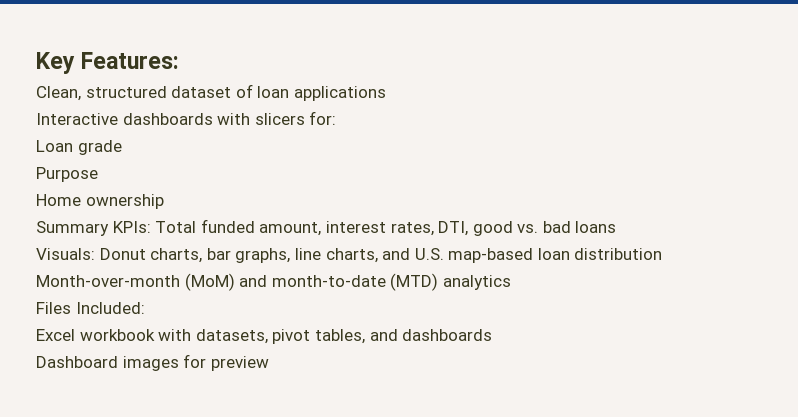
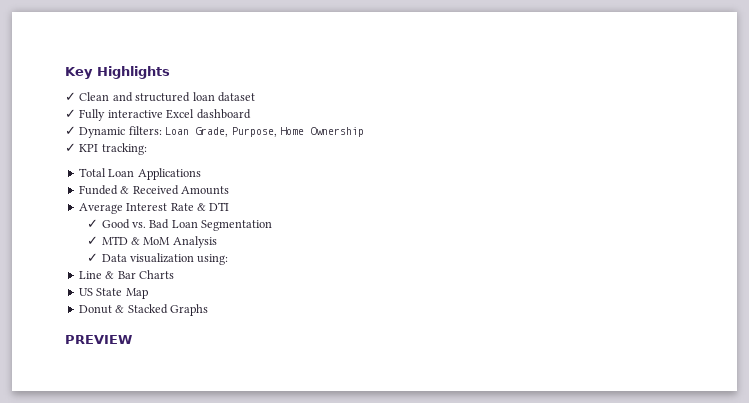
[81,52,180,69] [36,84,386,101] [36,111,337,125] [36,140,122,155] [36,167,98,182] [36,194,164,209] [36,219,617,236] [36,248,663,263] [36,273,511,291] [36,302,145,314] [36,329,493,344] [36,354,269,371] Features: // Clean, structured dataset of loan applications // Interactive dashboards with slicers for: // Loan grade // Purpose // Home ownership // Summary KPIs: Total funded amount, interest rates, DTI, good vs. bad loans // Visuals: Donut charts, bar graphs, line charts, and U.S. map-based loan distribution // Month-over-month (MoM) and month-to-date (MTD) analytics // Files Included: // Excel workbook with datasets, pivot tables, and dashboards // Dashboard images for preview -> [97,66,170,79] [65,92,255,102] [65,109,251,121] [65,126,364,138] [65,143,147,155] [78,168,201,180] [78,185,229,195] [78,202,230,214] [87,219,273,231] [87,236,217,248] [87,253,229,265] [78,270,174,279] [78,288,148,299] [78,304,208,316] [65,335,132,344] Highlights // ✓ Clean and structured loan dataset // ✓ Fully interactive Excel dashboard // ✓ Dynamic filters: Loan Grade, Purpose, Home Ownership // ✓ KPI tracking: // Total Loan Applications // Funded & Received Amounts // Average Interest Rate & DTI // ✓ Good vs. Bad Loan Segmentation // ✓ MTD & MoM Analysis // ✓ Data visualization using: // Line & Bar Charts // US State Map // Donut & Stacked Graphs // PREVIEW

